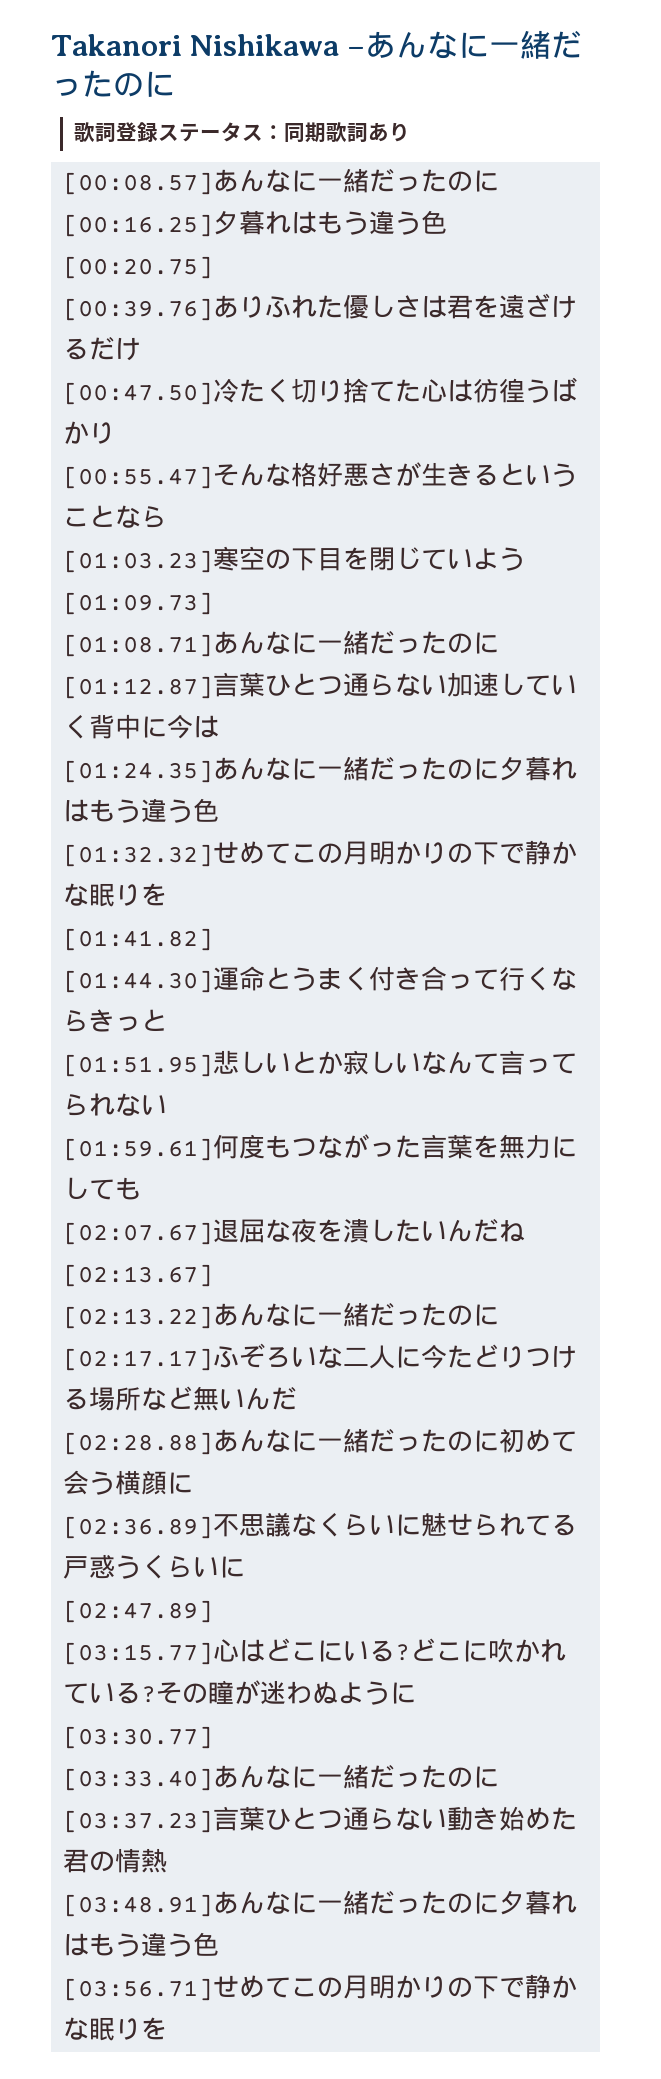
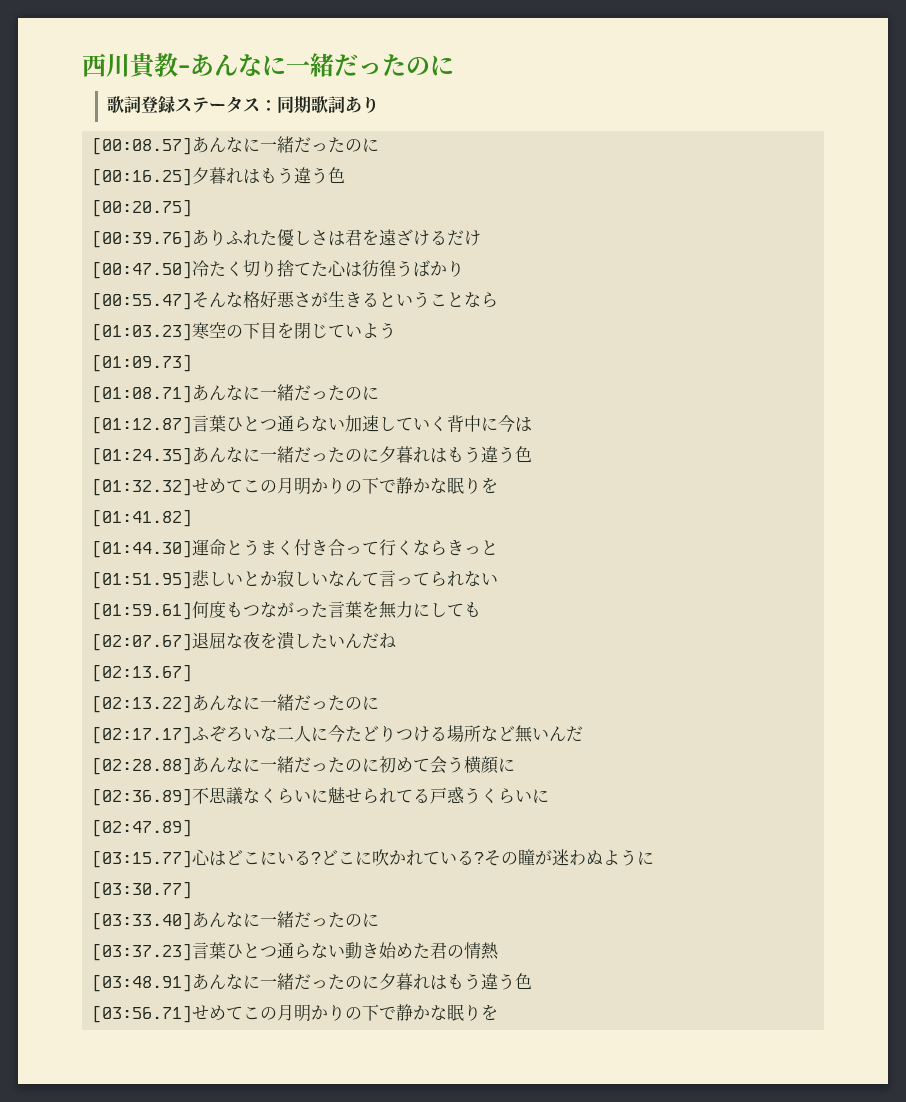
[51,34,340,56] Takanori Nishikawa -> [82,53,178,79] 西川貴教

